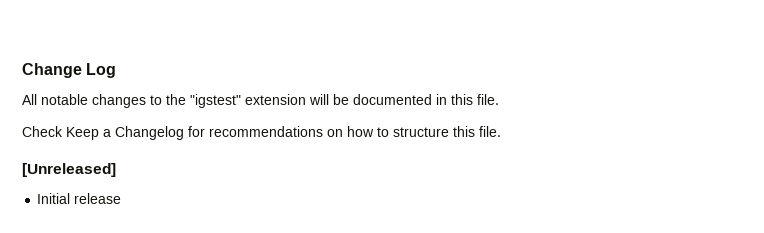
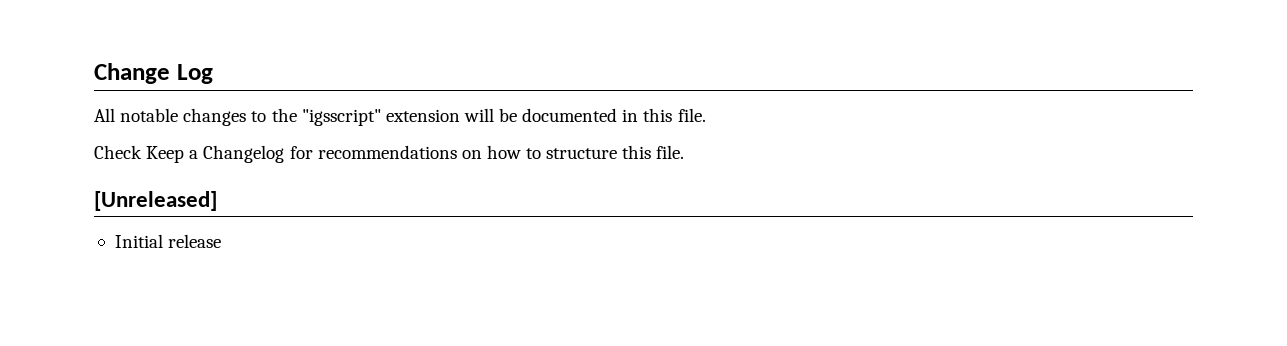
[190,94,241,108] "igstest" -> [301,109,381,126] "igsscript"

